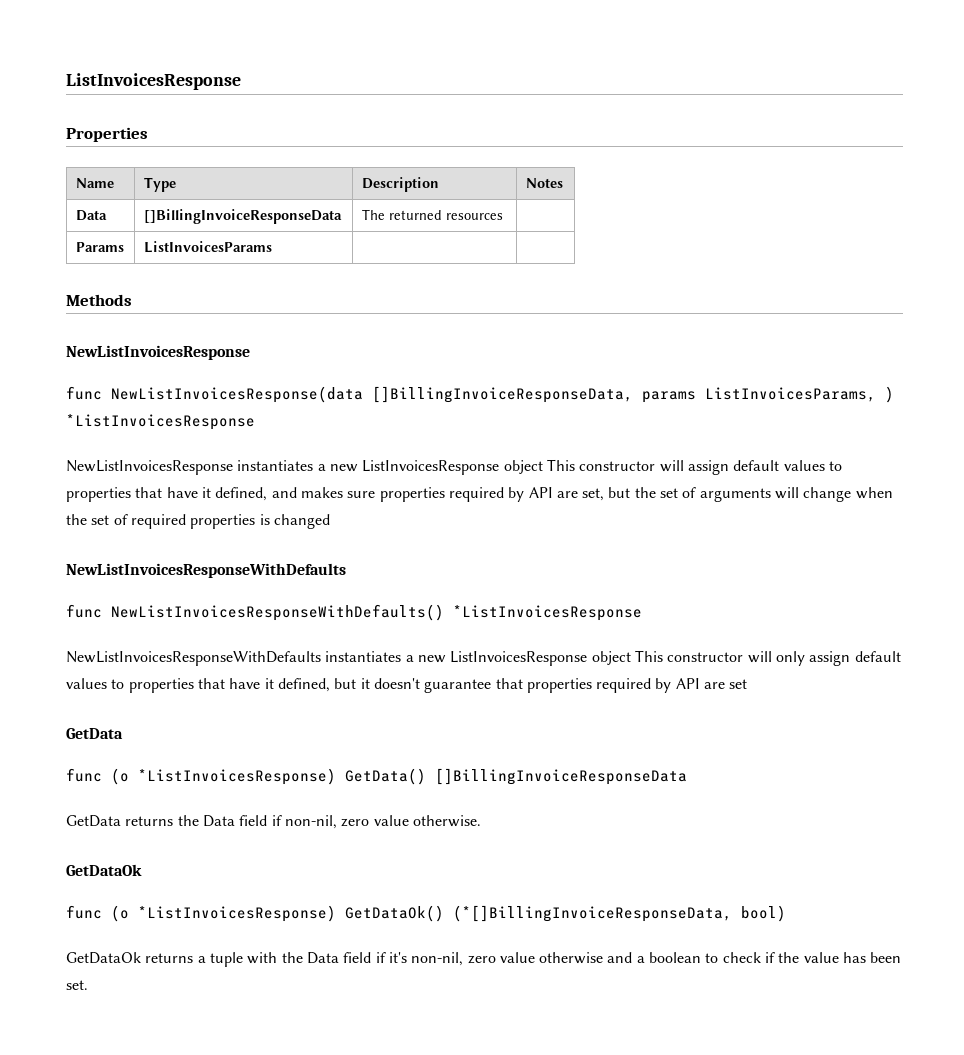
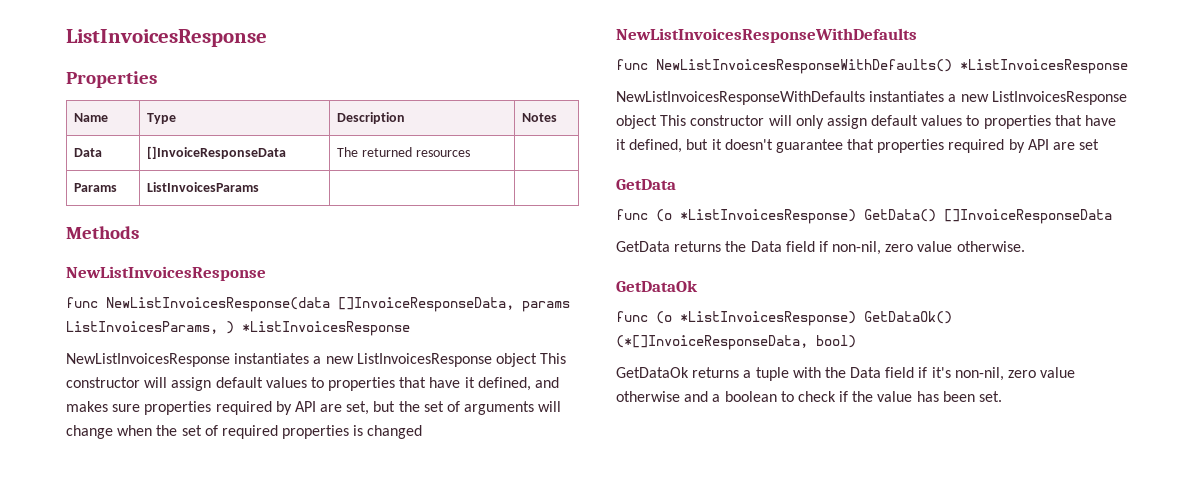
[143,209,342,224] []BillingInvoiceResponseData -> [147,146,287,159] []InvoiceResponseData
[372,386,633,403] []BillingInvoiceResponseData, -> [338,297,514,312] []InvoiceResponseData,
[435,768,687,785] []BillingInvoiceResponseData -> [944,209,1112,224] []InvoiceResponseData
[453,905,732,922] (*[]BillingInvoiceResponseData, -> [616,335,808,350] (*[]InvoiceResponseData,

